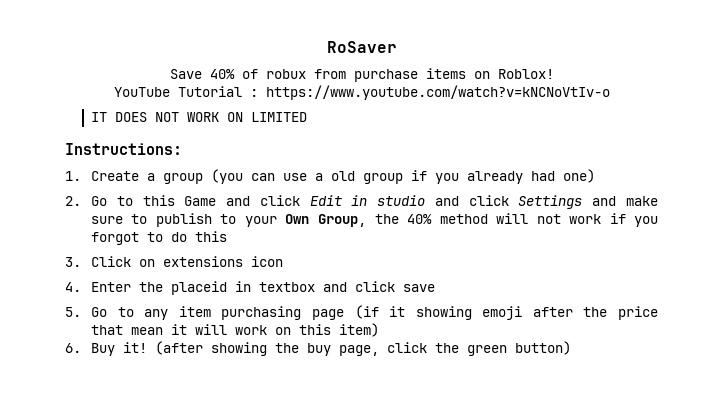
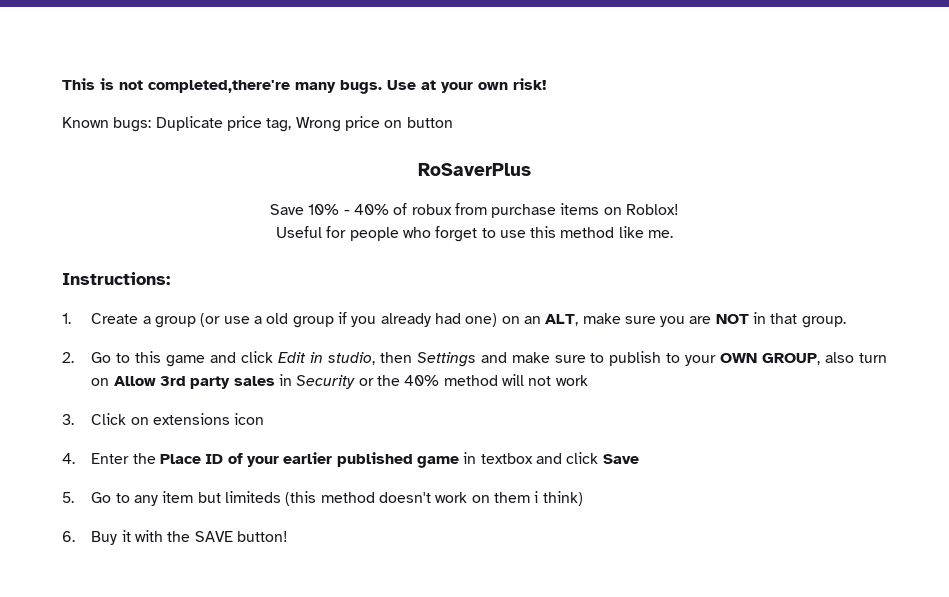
[326,41,397,53] [169,69,202,79] RoSaver // Save -> [62,78,547,94] [62,116,453,132] [418,163,531,176] [269,204,350,215] This is not completed,there're many bugs. Use at your own risk! // Known bugs: Duplicate price tag, Wrong price on button // RoSaverPlus // Save 10% -
[113,85,610,100] [90,112,307,122] YouTube Tutorial : https://www.youtube.com/watch?v=kNCNoVtIv-o // IT DOES NOT WORK ON LIMITED -> [275,226,674,242] Useful for people who forget to use this method like me.
[210,169,275,184] (you can -> [200,313,221,327] (or
(595, 176) none -> [501,312,846,328] on an ALT, make sure you are NOT in that group.
[184,196,217,206] Game -> [166,355,206,367] game
[377,195,509,206] studio and click -> [327,352,412,365] studio, then
[285,214,366,227] Own Group, -> [720,352,887,365] [91,374,374,389] OWN GROUP, also turn on Allow 3rd party sales in Security or
[609,213,658,227] [90,231,227,245] if you forgot to do this -> (588, 380) none
[170,281,227,295] placeid -> [160,452,459,468] Place ID of your earlier published game
[402,284,435,292] save -> [602,454,639,464] Save
[221,305,658,320] [90,323,379,337] [65,341,571,356] purchasing page (if it showing emoji after the price that mean it will work on this item) // 6. Buy it! (after showing the buy page, click the green button) -> [197,491,583,506] [62,530,289,545] but limiteds (this method doesn't work on them i think) // 6. Buy it with the SAVE button!

